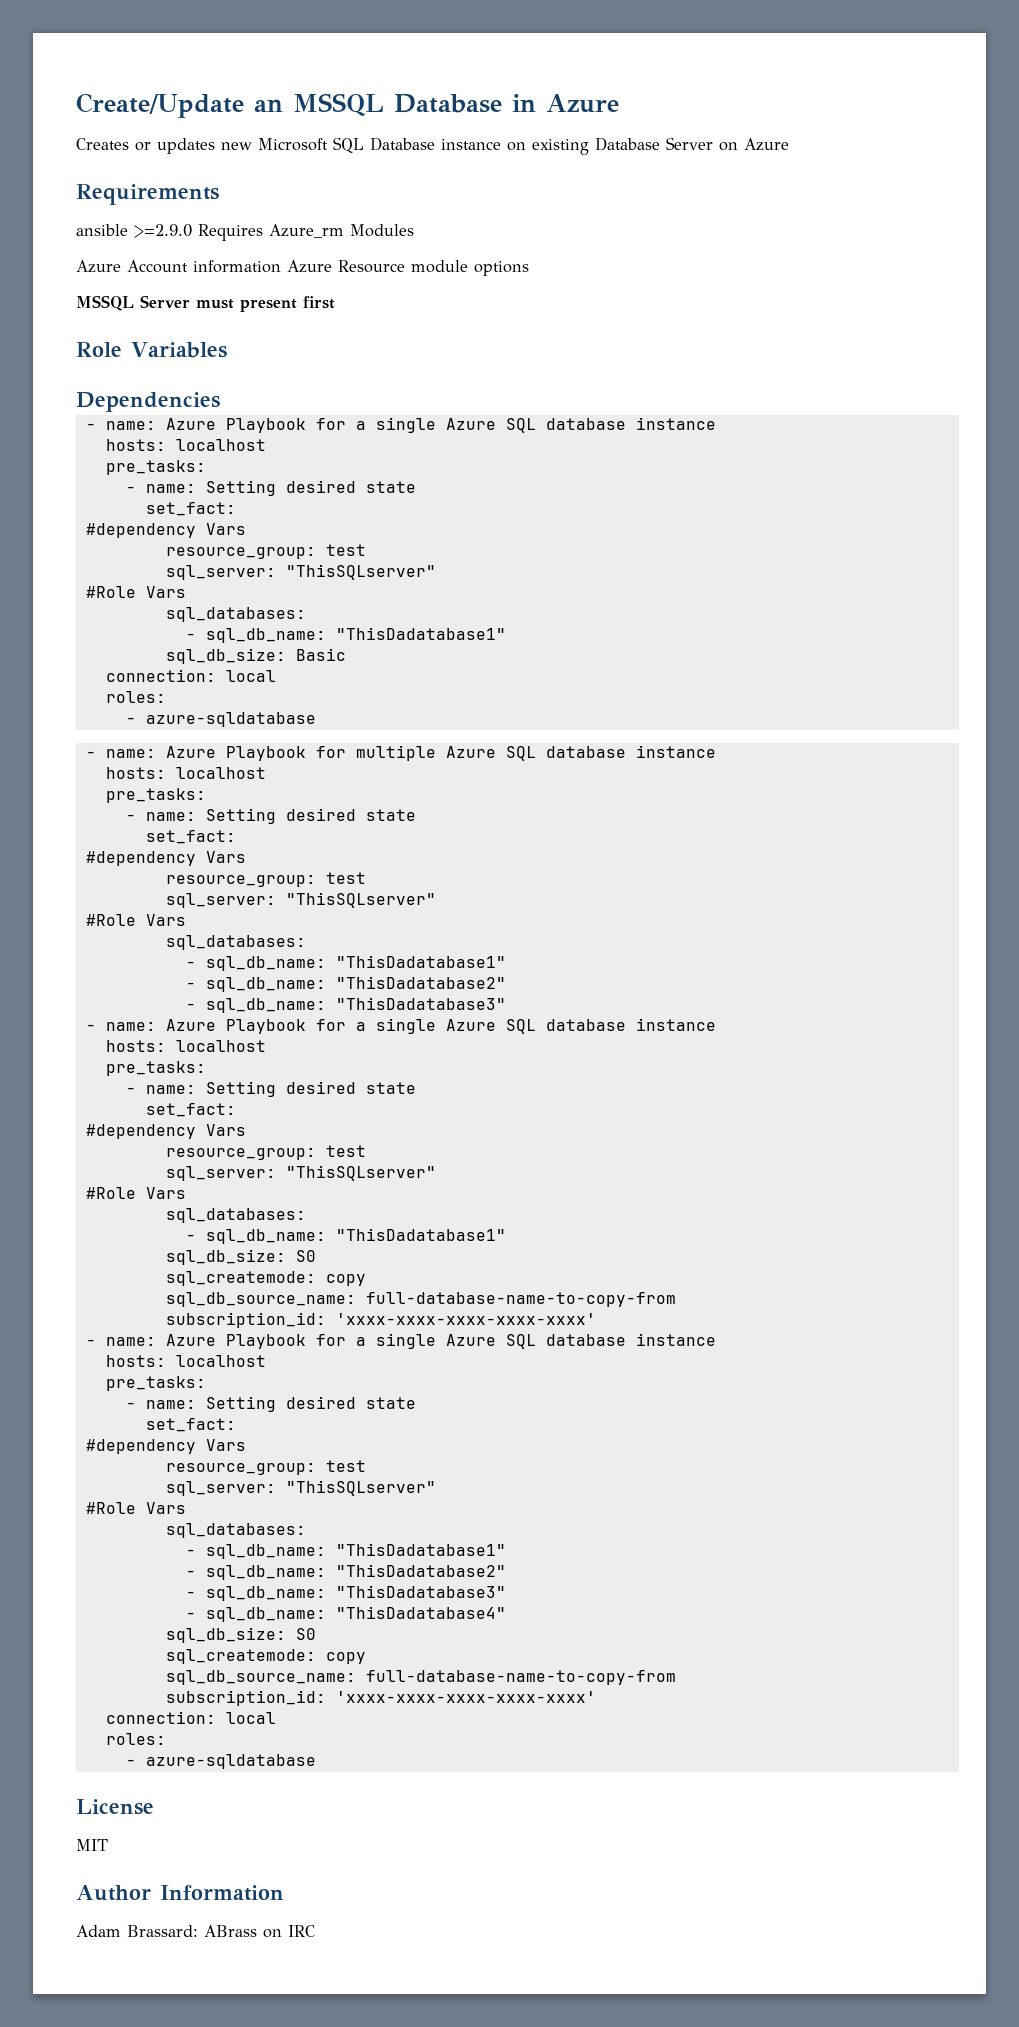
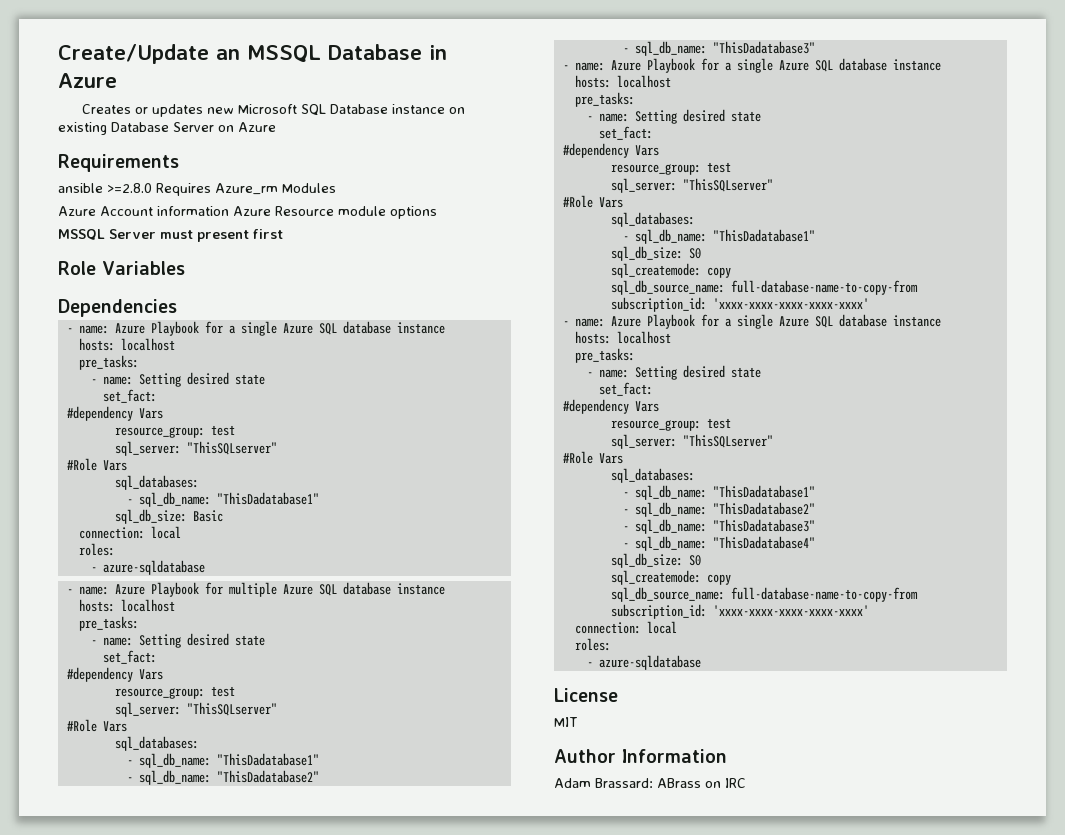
[134,224,192,238] >=2.9.0 -> [107,183,152,193] >=2.8.0

